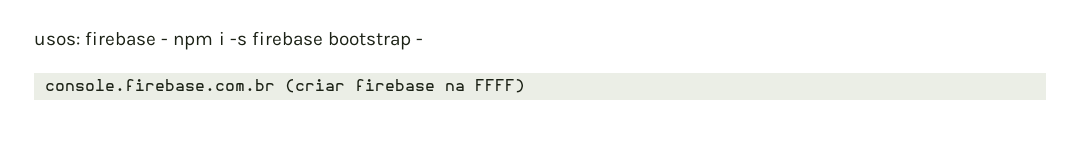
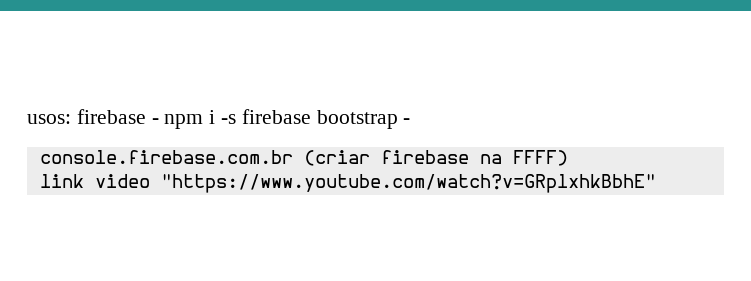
(526, 86) none -> [39,174,656,193] // link video "https://www.youtube.com/watch?v=GRplxhkBbhE"

